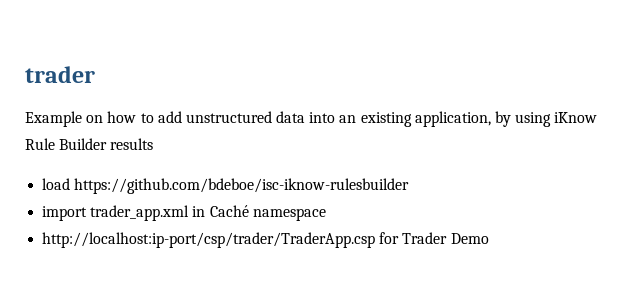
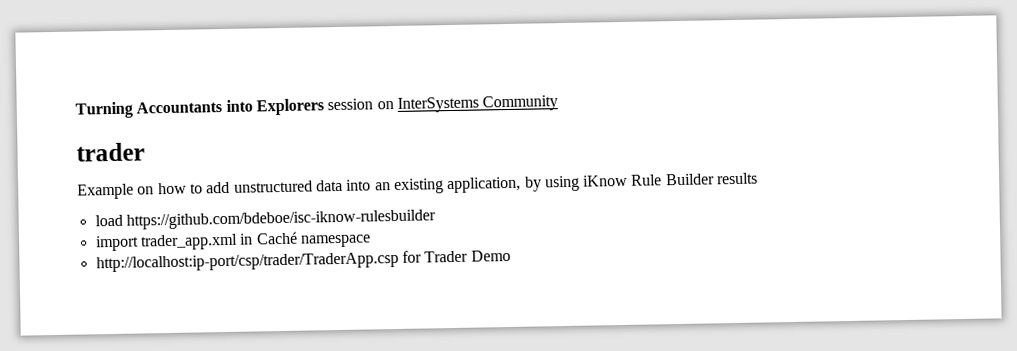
(25, 74) none -> [75,95,559,119] Turning Accountants into Explorers session on InterSystems Community //

